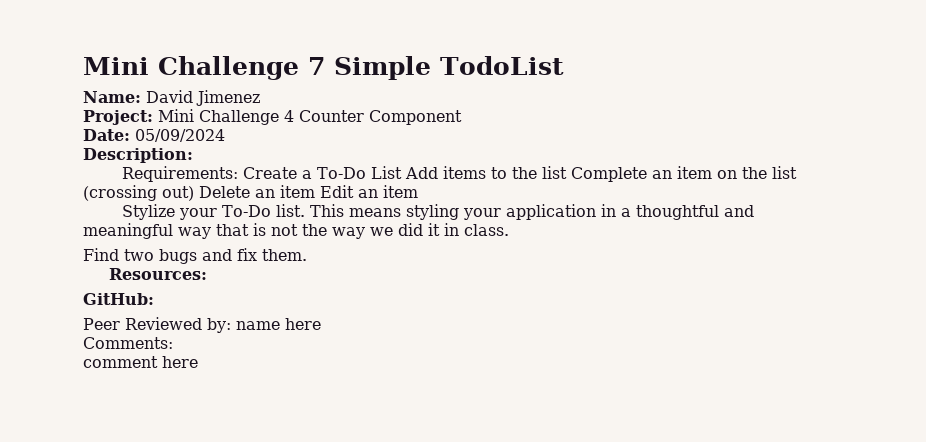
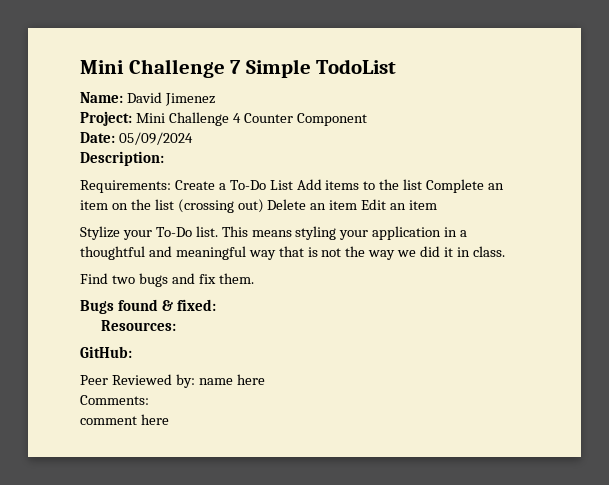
(307, 255) none -> [80,299,216,314] // Bugs found & fixed:

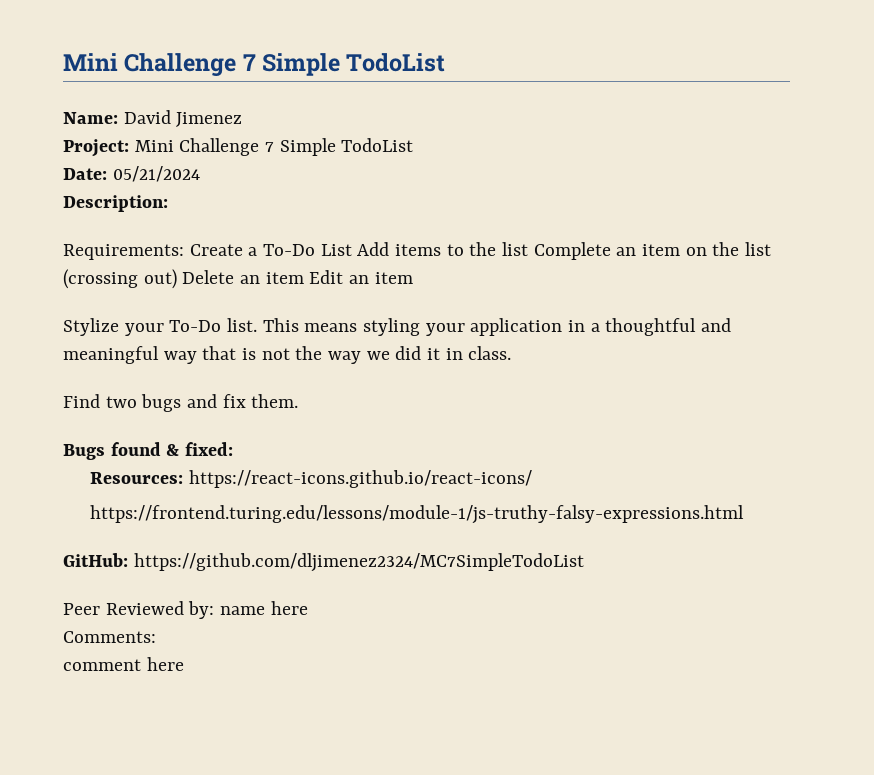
[232,113,367,126] 4 Counter Component -> [265,138,414,156] 7 Simple TodoList
[118,132,193,145] 05/09/2024 -> [112,166,200,182] 05/21/2024
(177, 325) none -> [188,470,532,488] [90,505,745,524] https://react-icons.github.io/react-icons/ // https://frontend.turing.edu/lessons/module-1/js-truthy-falsy-expressions.html
(132, 352) none -> [133,553,584,572] https://github.com/dljimenez2324/MC7SimpleTodoList

